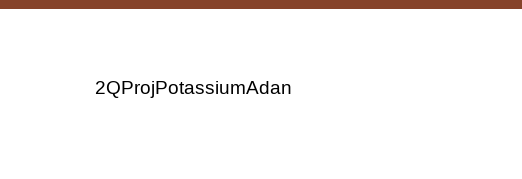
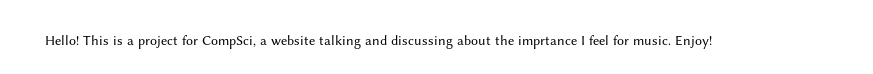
[95,81,292,98] 2QProjPotassiumAdan -> [45,35,712,49] Hello! This is a project for CompSci, a website talking and discussing about the imprtance I feel for music. Enjoy!

